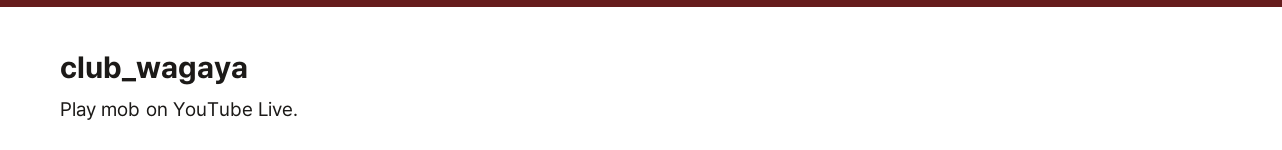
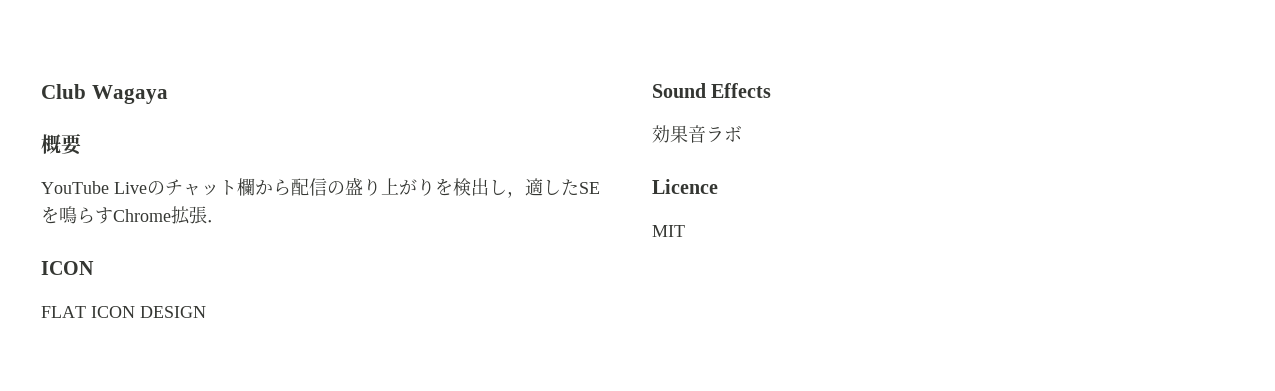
[60,56,248,85] [60,101,299,120] club_wagaya // Play mob on YouTube Live. -> [41,84,168,104] [41,134,82,155] [41,178,600,198] [41,206,225,225] [41,261,94,275] [41,306,206,318] [652,83,772,98] [652,125,742,143] [652,179,718,194] [652,225,685,237] Club Wagaya // 概要 // YouTube Liveのチャット欄から配信の盛り上がりを検出し，適したSEを鳴らすChrome拡張． // ICON // FLAT ICON DESIGN // Sound Effects // 効果音ラボ // Licence // MIT

